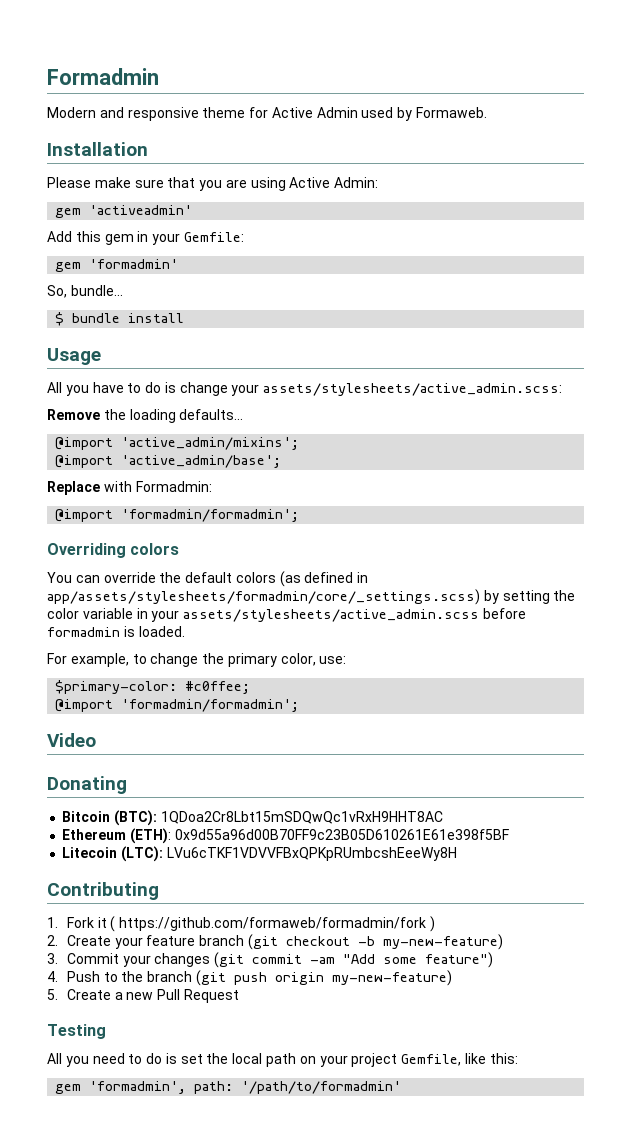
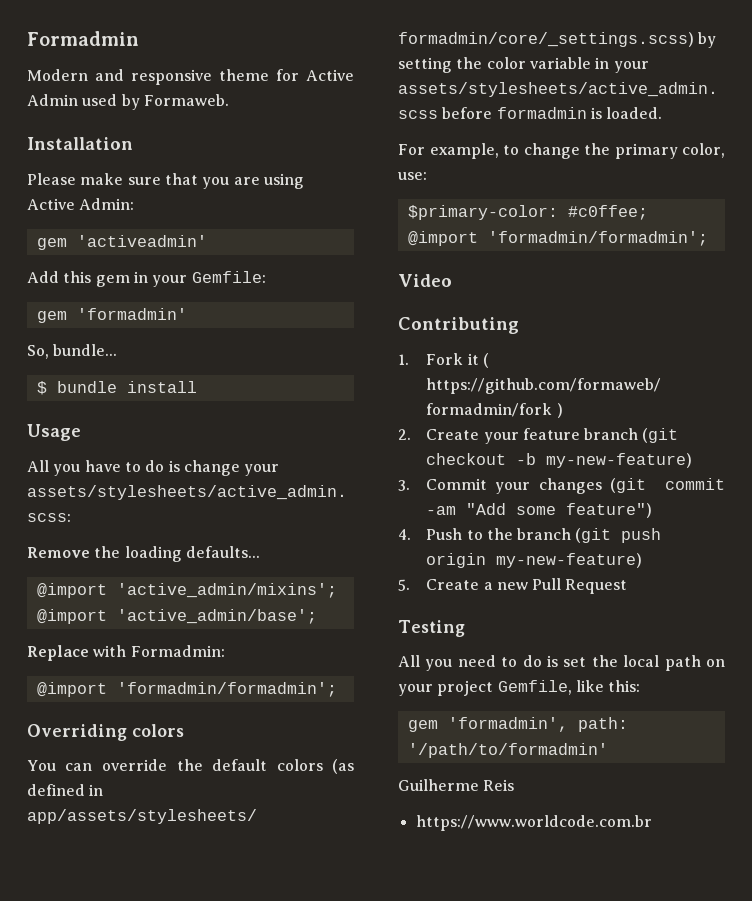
[47,776,127,794] [62,810,443,826] [62,828,509,844] [62,846,457,862] // Donating // Bitcoin (BTC): 1QDoa2Cr8Lbt15mSDQwQc1vRxH9HHT8AC // Ethereum (ETH): 0x9d55a96d00B70FF9c23B05D610261E61e398f5BF // Litecoin (LTC): LVu6cTKF1VDVVFBxQPKpRUmbcshEeeWy8H -> (452, 280) none
(402, 1087) none -> [398,779,515,791] [415,815,652,831] // Guilherme Reis // https://www.worldcode.com.br

